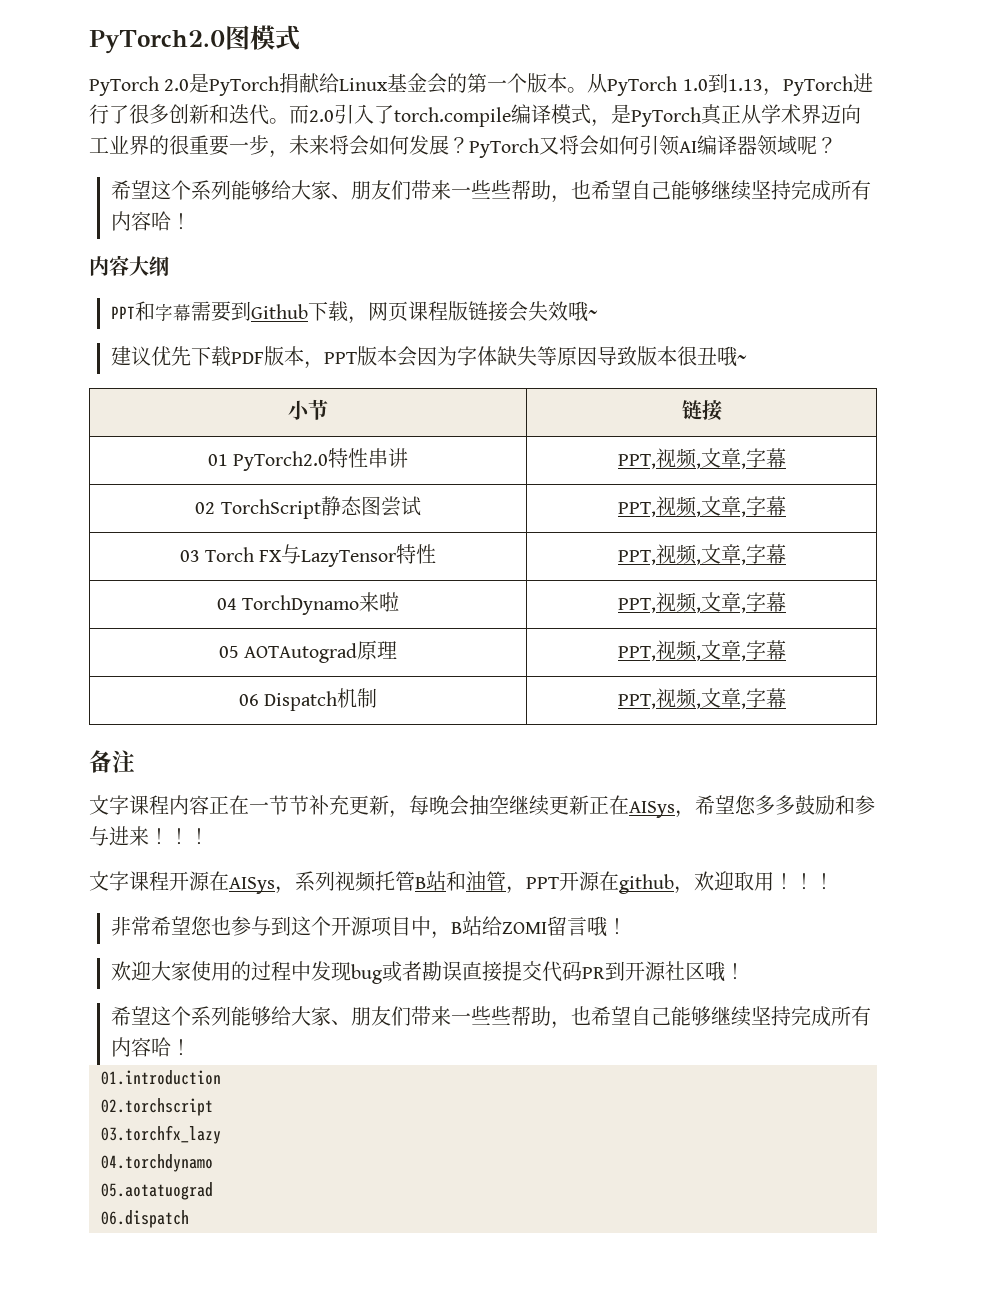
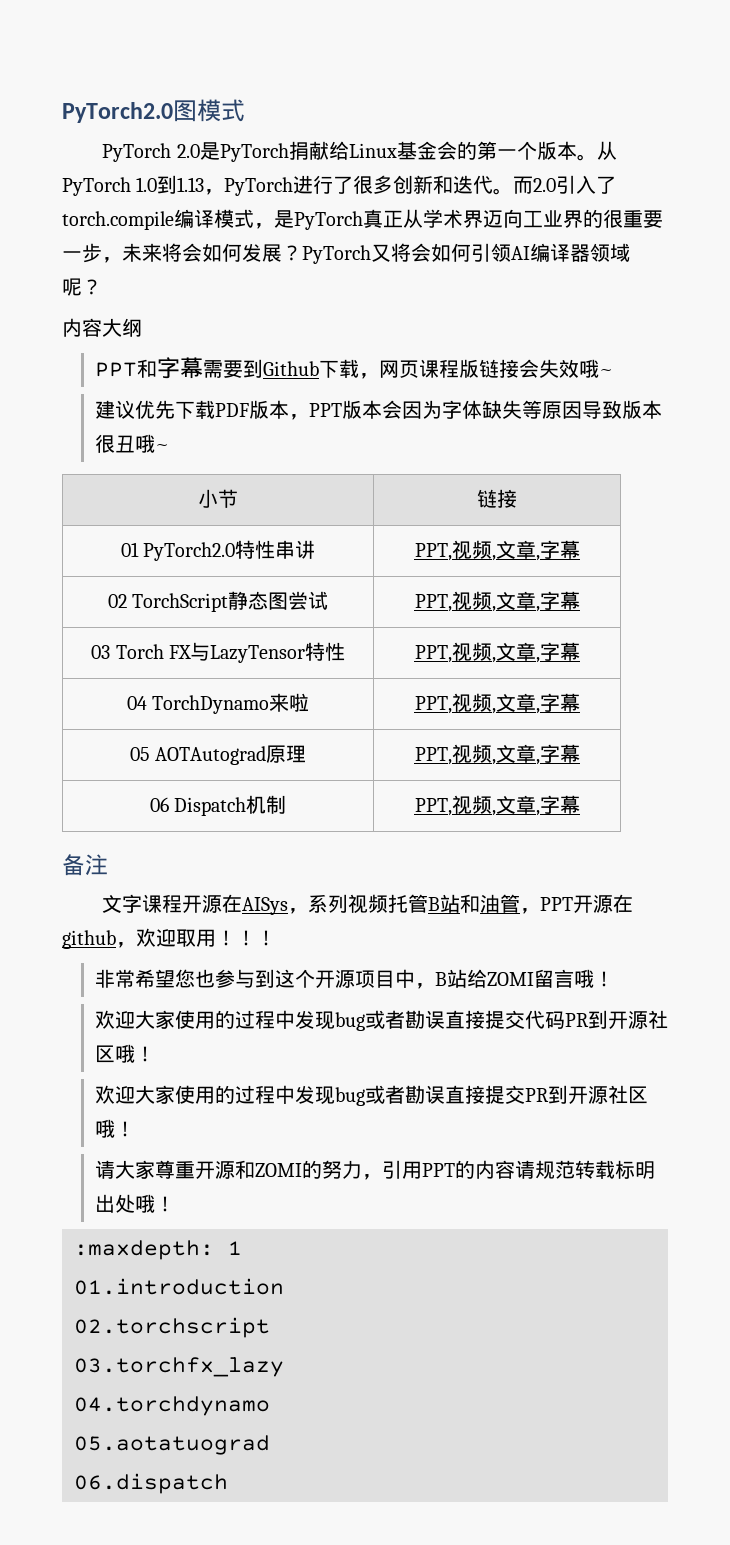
[111,180,872,203] [111,211,192,231] // 希望这个系列能够给大家、朋友们带来一些些帮助，也希望自己能够继续坚持完成所有内容哈！ -> (102, 287) none
[89,795,875,818] [89,826,209,846] // 文字课程内容正在一节节补充更新，每晚会抽空继续更新正在AISys，希望您多多鼓励和参与进来！！！ -> (108, 865) none
[111,1006,872,1029] [111,1037,192,1057] 希望这个系列能够给大家、朋友们带来一些些帮助，也希望自己能够继续坚持完成所有内容哈！ -> [94,1085,648,1106] [94,1119,135,1138] [94,1160,655,1180] [94,1194,175,1213] [74,1240,242,1260] 欢迎大家使用的过程中发现bug或者勘误直接提交PR到开源社区哦！ // 请大家尊重开源和ZOMI的努力，引用PPT的内容请规范转载标明出处哦！ // :maxdepth: 1

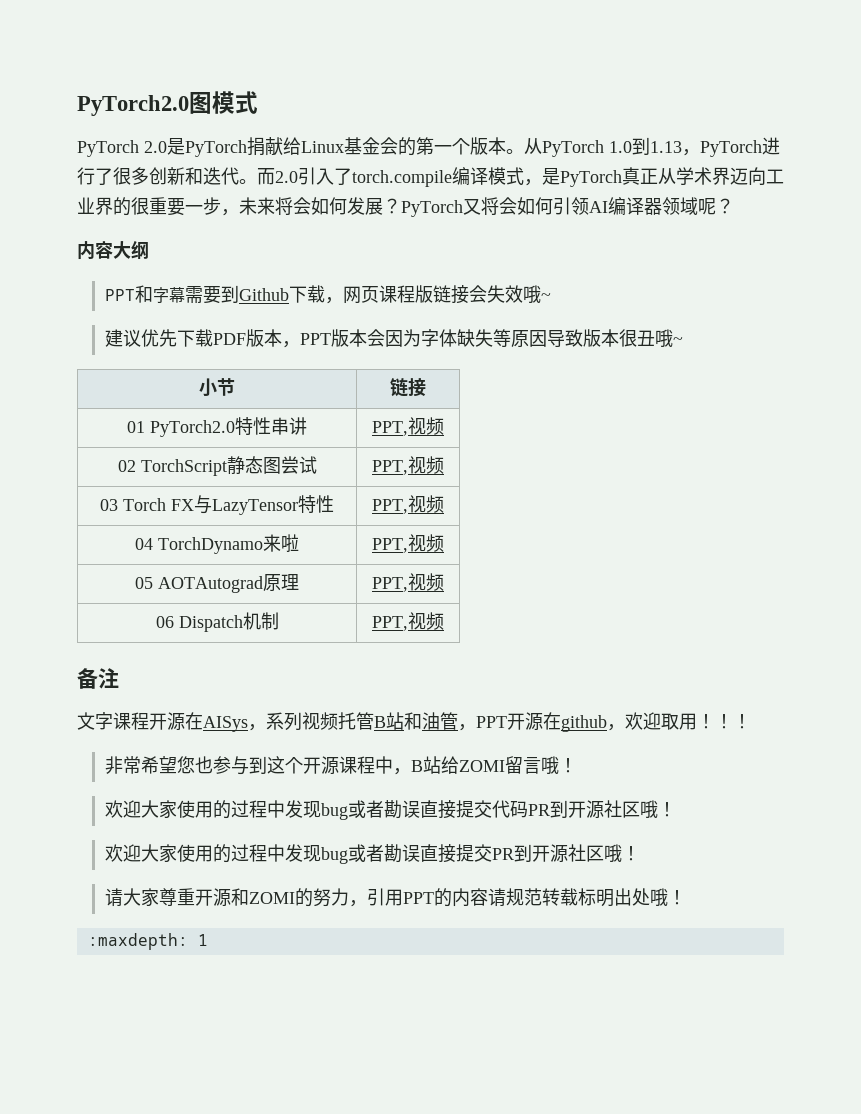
[491,540,580,561] ,文章,字幕 -> (444, 426) none
[491,591,580,612] ,文章,字幕 -> (444, 465) none
[491,642,580,663] ,文章,字幕 -> (444, 504) none
[491,693,580,714] ,文章,字幕 -> (444, 543) none
[491,744,580,765] ,文章,字幕 -> (444, 582) none
[491,795,580,816] ,文章,字幕 -> (444, 621) none
[354,970,395,988] 项目 -> [339,756,376,774] 课程
[74,1278,284,1295] [74,1317,270,1338] [74,1357,284,1377] [74,1396,270,1416] [74,1435,270,1455] [74,1473,228,1494] // 01.introduction // 02.torchscript // 03.torchfx_lazy // 04.torchdynamo // 05.aotatuograd // 06.dispatch -> (208, 940) none

